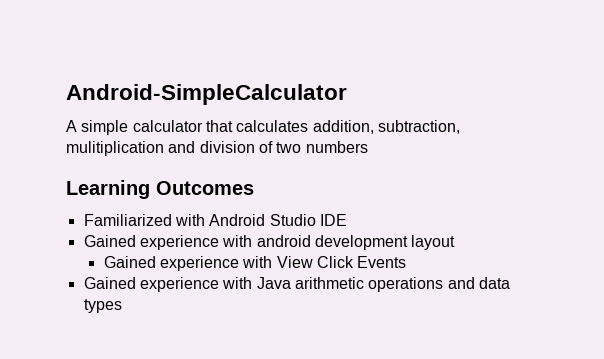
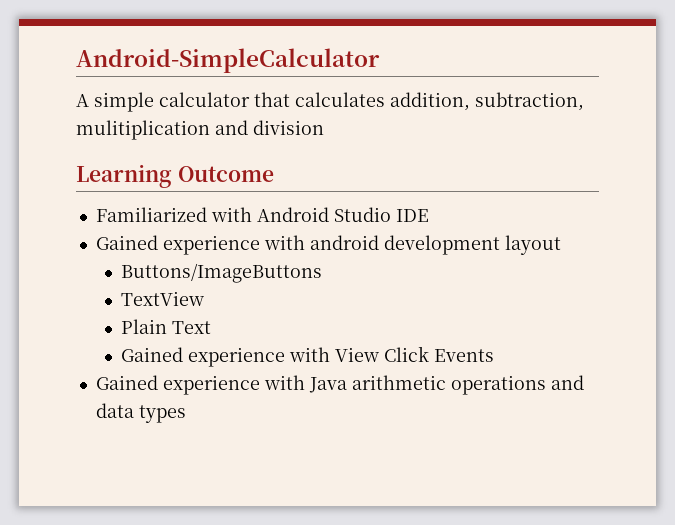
[258,141,368,153] of two numbers -> (324, 127) none
[156,181,254,195] Outcomes -> [177,166,274,182] Outcome
(456, 242) none -> [120,263,322,283] [120,291,204,306] [120,319,211,334] // Buttons/ImageButtons // TextView // Plain Text

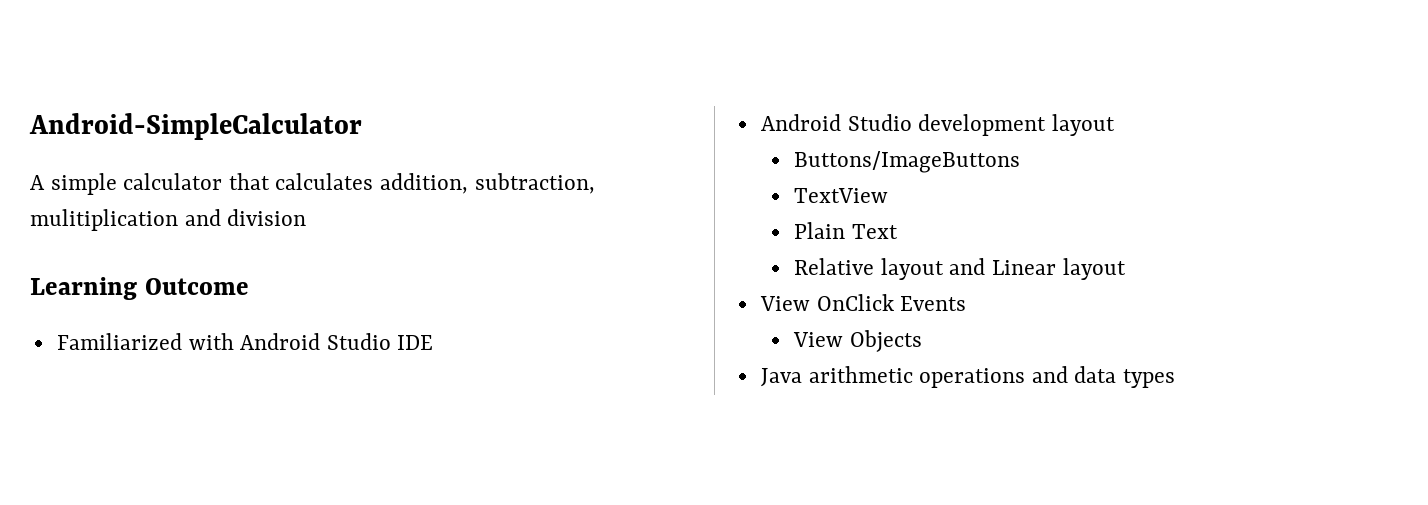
[95,235,379,255] Gained experience with android -> [760,114,912,131] Android Studio
[120,346,494,367] [95,375,305,395] Gained experience with View Click Events // Gained experience with -> [794,258,1126,280] [759,294,967,311] [793,330,922,352] Relative layout and Linear layout // View OnClick Events // View Objects //

